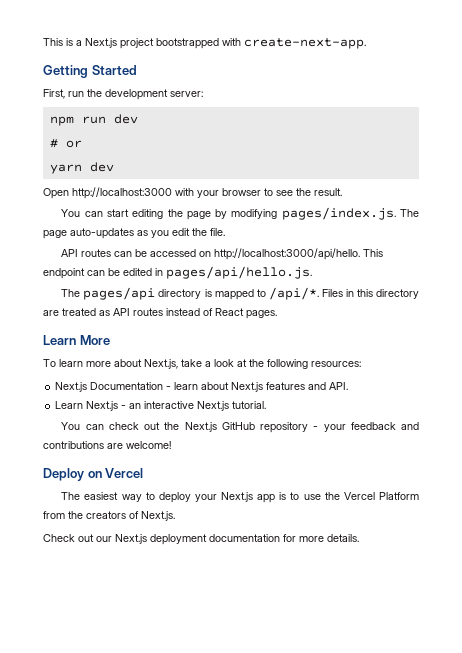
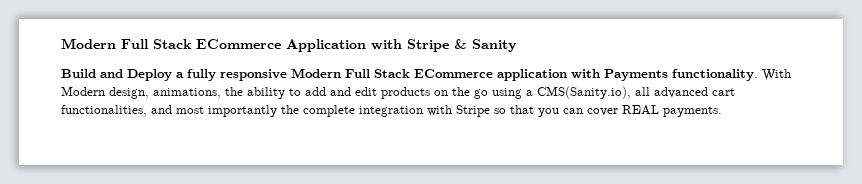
[43,38,366,49] [43,65,137,78] [43,89,203,100] [49,114,138,126] [49,139,82,148] [49,162,114,174] [43,187,342,199] [61,207,420,220] [43,228,225,239] [61,248,384,260] [43,266,312,279] [61,287,420,300] [43,308,277,319] [43,335,110,345] [43,359,361,369] [55,382,349,392] [55,401,267,411] [61,422,419,433] [43,441,171,449] [43,468,144,481] [61,492,419,503] [43,511,175,521] [43,534,359,545] This is a Next.js project bootstrapped with create-next-app. // Getting Started // First, run the development server: // npm run dev // # or // yarn dev // Open http://localhost:3000 with your browser to see the result. // You can start editing the page by modifying pages/index.js. The page auto-updates as you edit the file. // API routes can be accessed on http://localhost:3000/api/hello. This endpoint can be edited in pages/api/hello.js. // The pages/api directory is mapped to /api/*. Files in this directory are treated as API routes instead of React pages. // Learn More // To learn more about Next.js, take a look at the following resources: // Next.js Documentation - learn about Next.js features and API. // Learn Next.js - an interactive Next.js tutorial. // You can check out the Next.js GitHub repository - your feedback and contributions are welcome! // Deploy on Vercel // The easiest way to deploy your Next.js app is to use the Vercel Platform from the creators of Next.js. // Check out our Next.js deployment documentation for more details. -> [61,38,517,52] [61,68,791,81] [61,86,735,99] [61,105,722,117] Modern Full Stack ECommerce Application with Stripe & Sanity // Build and Deploy a fully responsive Modern Full Stack ECommerce application with Payments functionality. With Modern design, animations, the ability to add and edit products on the go using a CMS(Sanity.io), all advanced cart functionalities, and most importantly the complete integration with Stripe so that you can cover REAL payments.

